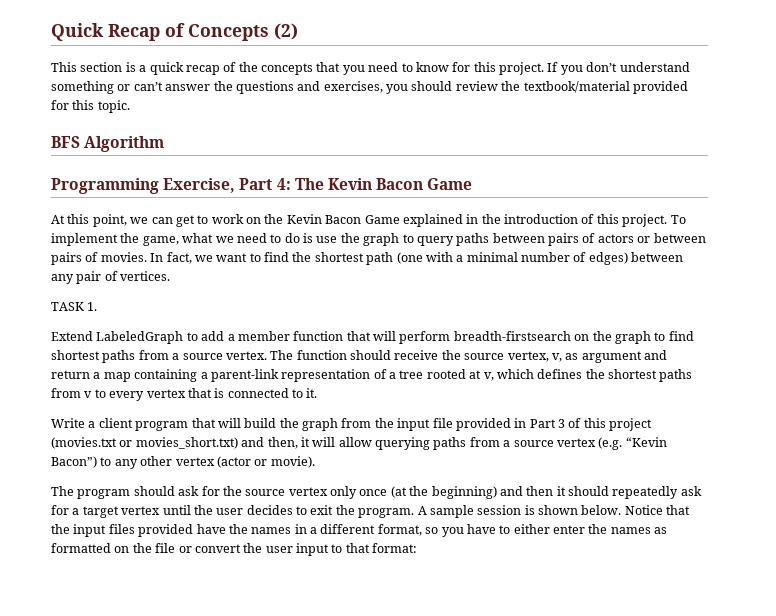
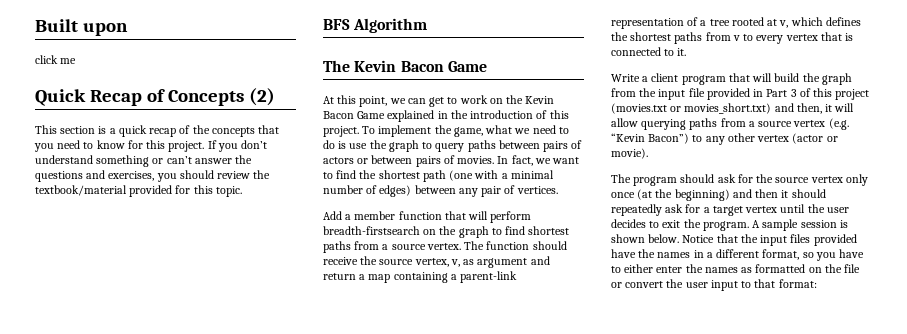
(51, 32) none -> [35,19,128,36] [35,55,77,64] Built upon // click me //
[51,178,291,194] Programming Exercise, Part 4: -> (428, 25) none
[51,302,98,311] [51,331,225,344] TASK 1. // Extend LabeledGraph to add -> [323,211,342,220] Add

